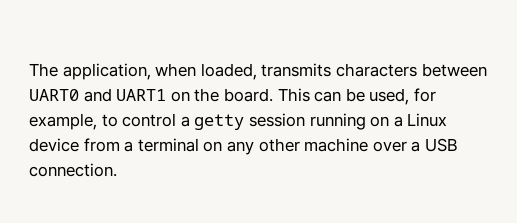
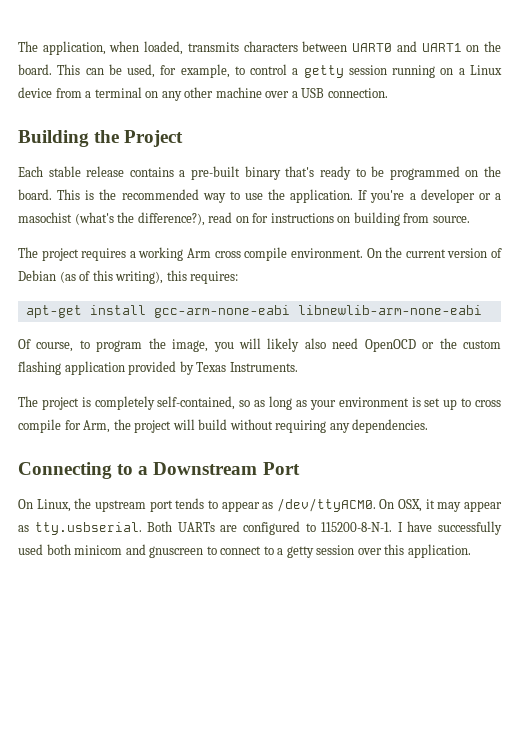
(117, 170) none -> [18,130,184,147] [18,166,502,180] [18,189,501,203] [18,212,470,226] [18,247,503,261] [18,270,239,284] [25,305,482,318] [18,338,502,352] [18,361,298,375] [18,396,502,410] [18,419,429,433] [18,462,300,479] [18,498,503,512] [18,521,503,535] [18,544,471,558] // Building the Project // Each stable release contains a pre-built binary that's ready to be programmed on the board. This is the recommended way to use the application. If you're a developer or a masochist (what's the difference?), read on for instructions on building from source. // The project requires a working Arm cross compile environment. On the current version of Debian (as of this writing), this requires: // apt-get install gcc-arm-none-eabi libnewlib-arm-none-eabi // Of course, to program the image, you will likely also need OpenOCD or the custom flashing application provided by Texas Instruments. // The project is completely self-contained, so as long as your environment is set up to cross compile for Arm, the project will build without requiring any dependencies. // Connecting to a Downstream Port // On Linux, the upstream port tends to appear as /dev/ttyACM0. On OSX, it may appear as tty.usbserial. Both UARTs are configured to 115200-8-N-1. I have successfully used both minicom and gnuscreen to connect to a getty session over this application.

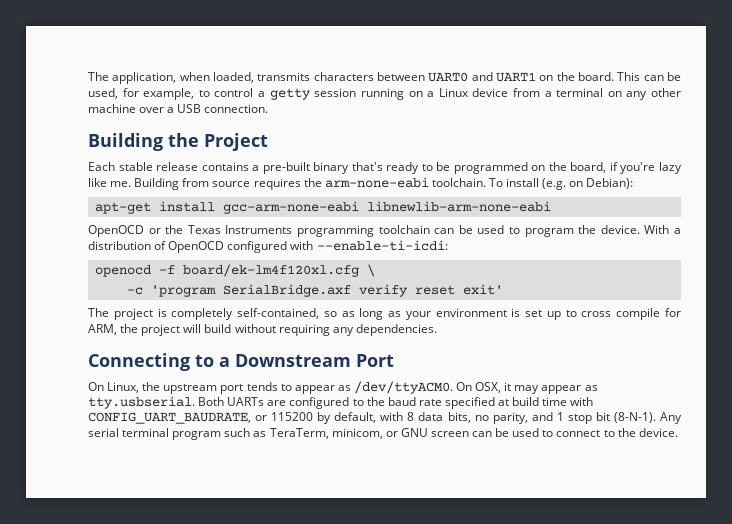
[18,189,501,203] [18,212,470,226] [18,247,503,261] [18,270,239,284] [25,305,482,318] [18,338,502,352] [18,361,298,375] board. This is the recommended way to use the application. If you're a developer or a masochist (what's the difference?), read on for instructions on building from source. // The project requires a working Arm cross compile environment. On the current version of Debian (as of this writing), this requires: // apt-get install gcc-arm-none-eabi libnewlib-arm-none-eabi // Of course, to program the image, you will likely also need OpenOCD or the custom flashing application provided by Texas Instruments. -> [570,162,682,174] [88,177,634,190] [94,201,551,214] [88,225,682,237] [88,240,448,253] [94,264,375,277] [126,284,503,297] board, if you're lazy like me. Building from source requires the arm-none-eabi toolchain. To install (e.g. on Debian): // apt-get install gcc-arm-none-eabi libnewlib-arm-none-eabi // OpenOCD or the Texas Instruments programming toolchain can be used to program the device. With a distribution of OpenOCD configured with --enable-ti-icdi: // openocd -f board/ek-lm4f120xl.cfg \ // -c 'program SerialBridge.axf verify reset exit'
[83,420,111,433] Arm, -> [88,324,117,335] ARM,
[321,521,503,535] [18,544,471,558] 115200-8-N-1. I have successfully used both minicom and gnuscreen to connect to a getty session over this application. -> [366,397,594,409] [88,412,682,424] [88,428,678,440] the baud rate specified at build time with CONFIG_UART_BAUDRATE, or 115200 by default, with 8 data bits, no parity, and 1 stop bit (8-N-1). Any serial terminal program such as TeraTerm, minicom, or GNU screen can be used to connect to the device.

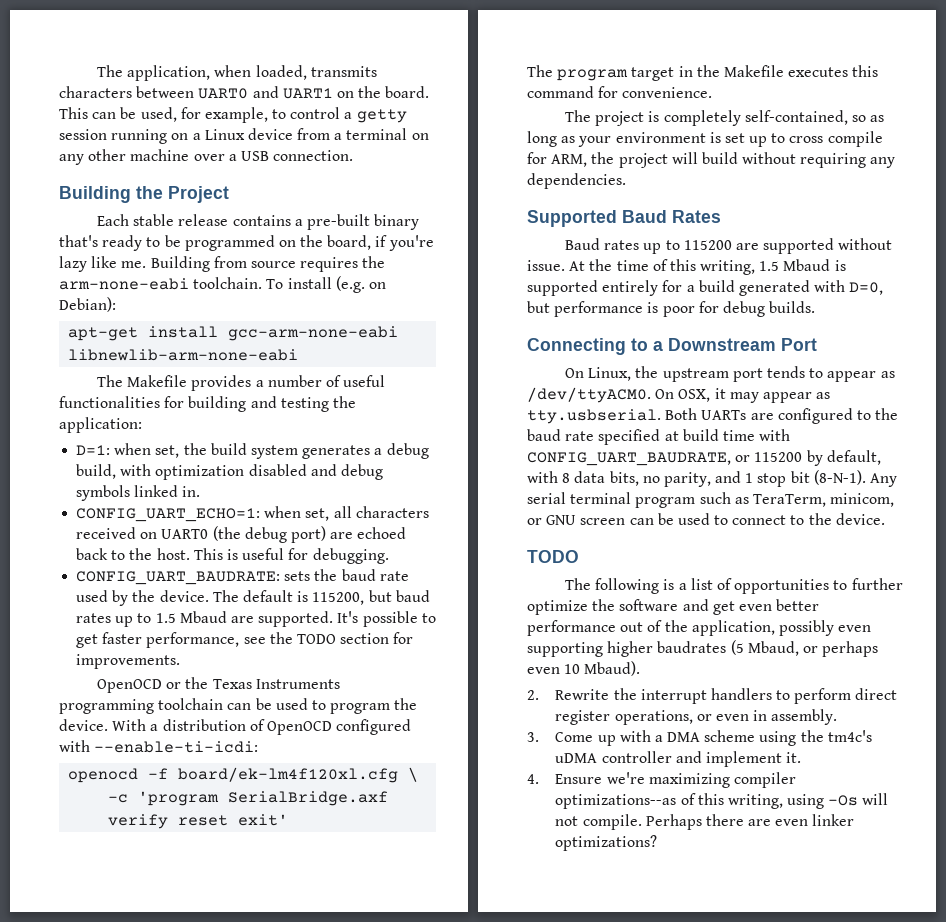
(551, 206) none -> [97,375,386,391] [59,396,356,412] [59,417,142,433] [76,443,429,459] [76,464,383,480] [76,485,201,501] [76,506,429,522] [76,526,407,543] [76,548,389,564] [76,569,409,585] [76,590,430,606] [76,611,436,627] [76,632,414,648] [76,654,181,669] // The Makefile provides a number of useful functionalities for building and testing the application: // D=1: when set, the build system generates a debug build, with optimization disabled and debug symbols linked in. // CONFIG_UART_ECHO=1: when set, all characters received on UART0 (the debug port) are echoed back to the host. This is useful for debugging. // CONFIG_UART_BAUDRATE: sets the baud rate used by the device. The default is 115200, but baud rates up to 1.5 Mbaud are supported. It's possible to get faster performance, see the TODO section for improvements.
(503, 289) none -> [527,65,879,81] [527,86,713,98] // The program target in the Makefile executes this command for convenience.
(437, 330) none -> [527,210,721,227] [565,238,893,254] [527,259,846,275] [527,280,884,296] [527,301,816,317] // Supported Baud Rates // Baud rates up to 115200 are supported without issue. At the time of this writing, 1.5 Mbaud is supported entirely for a build generated with D=0, but performance is poor for debug builds.
(678, 432) none -> [527,550,579,563] [565,578,903,594] [527,599,820,615] [527,620,872,636] [527,640,879,657] [527,661,641,676] [527,688,898,704] [555,709,838,725] [527,730,872,746] [555,751,802,767] [527,772,796,788] [555,793,889,809] [555,814,855,830] [555,835,658,851] // TODO // The following is a list of opportunities to further optimize the software and get even better performance out of the application, possibly even supporting higher baudrates (5 Mbaud, or perhaps even 10 Mbaud). // 2. Rewrite the interrupt handlers to perform direct register operations, or even in assembly. // 3. Come up with a DMA scheme using the tm4c's uDMA controller and implement it. // 4. Ensure we're maximizing compiler optimizations--as of this writing, using -Os will not compile. Perhaps there are even linker optimizations?

